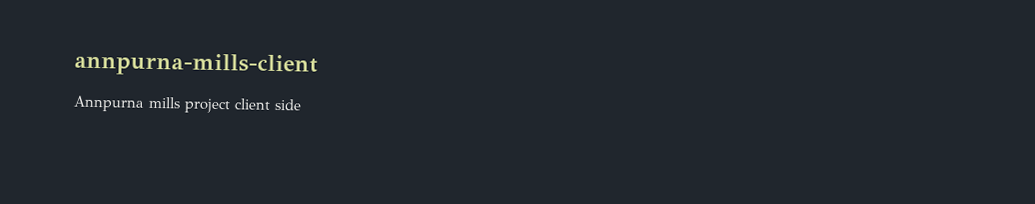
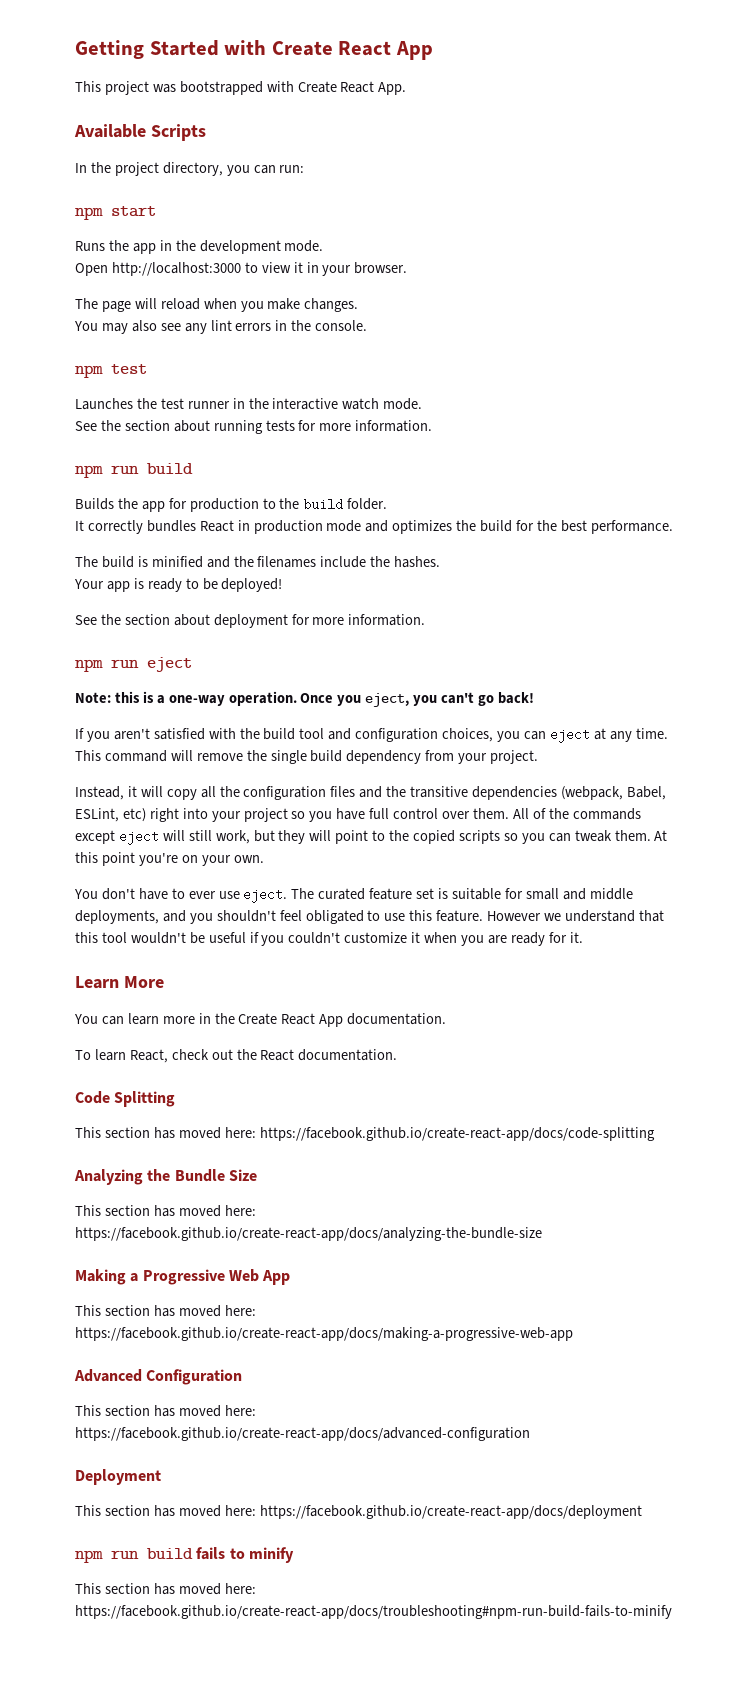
[74,51,318,78] [73,95,302,114] annpurna-mills-client // Annpurna mills project client side -> [75,40,433,60] [75,81,407,95] [74,124,206,141] [75,162,305,176] [75,206,156,220] [75,240,324,254] [75,262,408,276] [75,298,359,312] [74,320,368,334] [75,364,147,378] [75,398,423,410] [75,420,433,434] [75,463,193,478] [75,498,388,512] [75,520,673,534] [75,556,441,568] [74,578,283,592] [75,614,426,628] [75,657,192,672] [75,691,534,707] [75,728,668,743] [75,750,539,764] [75,786,666,800] [75,808,641,822] [75,830,668,845] [75,852,264,866] [74,888,633,903] [75,910,664,924] [75,932,583,946] [75,976,164,989] [74,1013,447,1027] [75,1049,398,1063] [75,1091,176,1107] [75,1127,655,1141] [74,1169,257,1185] [75,1205,256,1217] [75,1227,542,1241] [75,1269,291,1285] [75,1305,256,1317] [75,1327,573,1341] [74,1369,243,1385] [75,1405,256,1417] [75,1427,530,1441] [75,1469,161,1485] [75,1505,642,1519] [75,1547,294,1563] [75,1583,256,1595] [75,1605,672,1619] Getting Started with Create React App // This project was bootstrapped with Create React App. // Available Scripts // In the project directory, you can run: // npm start // Runs the app in the development mode. // Open http://localhost:3000 to view it in your browser. // The page will reload when you make changes. // You may also see any lint errors in the console. // npm test // Launches the test runner in the interactive watch mode. // See the section about running tests for more information. // npm run build // Builds the app for production to the build folder. // It correctly bundles React in production mode and optimizes the build for the best performance. // The build is minified and the filenames include the hashes. // Your app is ready to be deployed! // See the section about deployment for more information. // npm run eject // Note: this is a one-way operation. Once you eject, you can't go back! // If you aren't satisfied with the build tool and configuration choices, you can eject at any time. This command will remove the single build dependency from your project. // Instead, it will copy all the configuration files and the transitive dependencies (webpack, Babel, ESLint, etc) right into your project so you have full control over them. All of the commands except eject will still work, but they will point to the copied scripts so you can tweak them. At this point you're on your own. // You don't have to ever use eject. The curated feature set is suitable for small and middle deployments, and you shouldn't feel obligated to use this feature. However we understand that this tool wouldn't be useful if you couldn't customize it when you are ready for it. // Learn More // You can learn more in the Create React App documentation. // To learn React, check out the React documentation. // Code Splitting // This section has moved here: https://facebook.github.io/create-react-app/docs/code-splitting // Analyzing the Bundle Size // This section has moved here: https://facebook.github.io/create-react-app/docs/analyzing-the-bundle-size // Making a Progressive Web App // This section has moved here: https://facebook.github.io/create-react-app/docs/making-a-progressive-web-app // Advanced Configuration // This section has moved here: https://facebook.github.io/create-react-app/docs/advanced-configuration // Deployment // This section has moved here: https://facebook.github.io/create-react-app/docs/deployment // npm run build fails to minify // This section has moved here: https://facebook.github.io/create-react-app/docs/troubleshooting#npm-run-build-fails-to-minify

